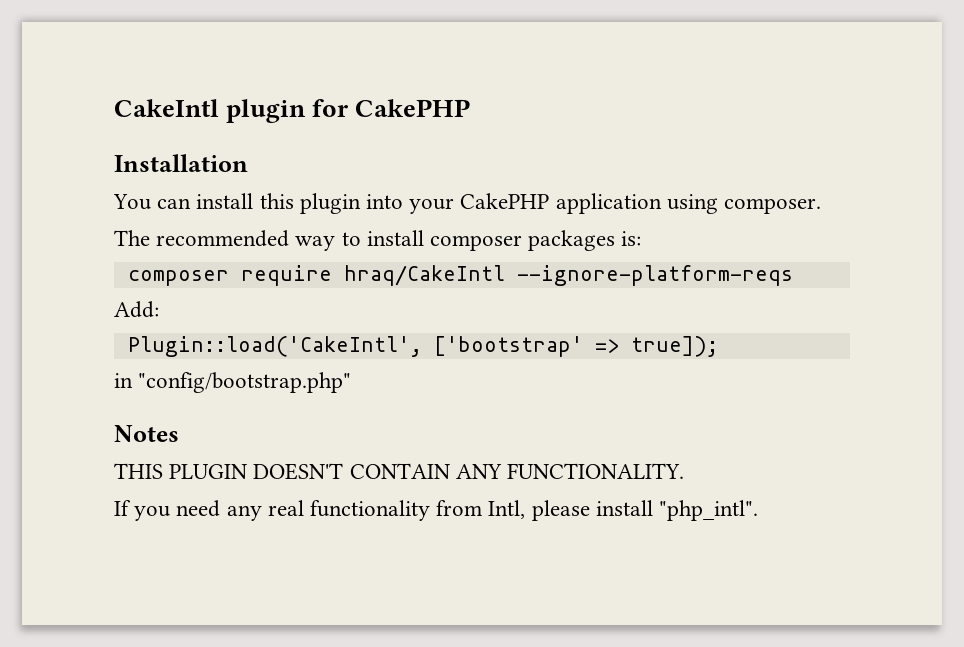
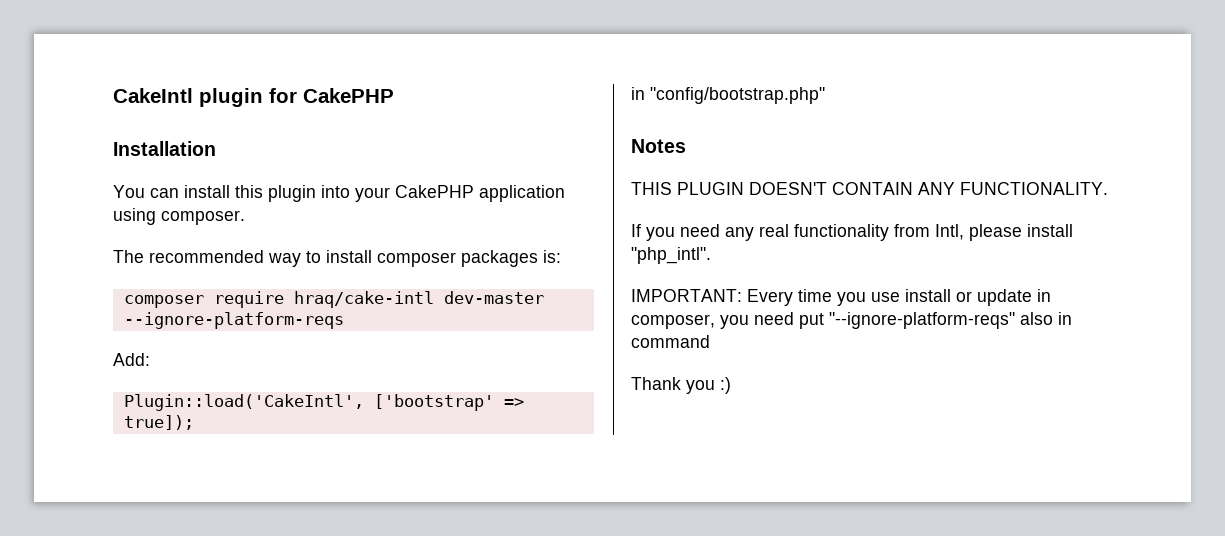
[343,265,505,286] hraq/CakeIntl -> [293,291,544,308] hraq/cake-intl dev-master
(759, 510) none -> [631,289,1051,306] [631,312,1072,329] [631,335,710,348] [631,377,731,394] // IMPORTANT: Every time you use install or update in composer, you need put "--ignore-platform-reqs" also in command // Thank you :)

